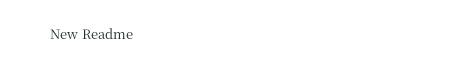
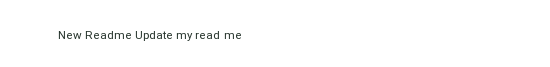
(133, 33) none -> [135,31,242,41] Update my read me

